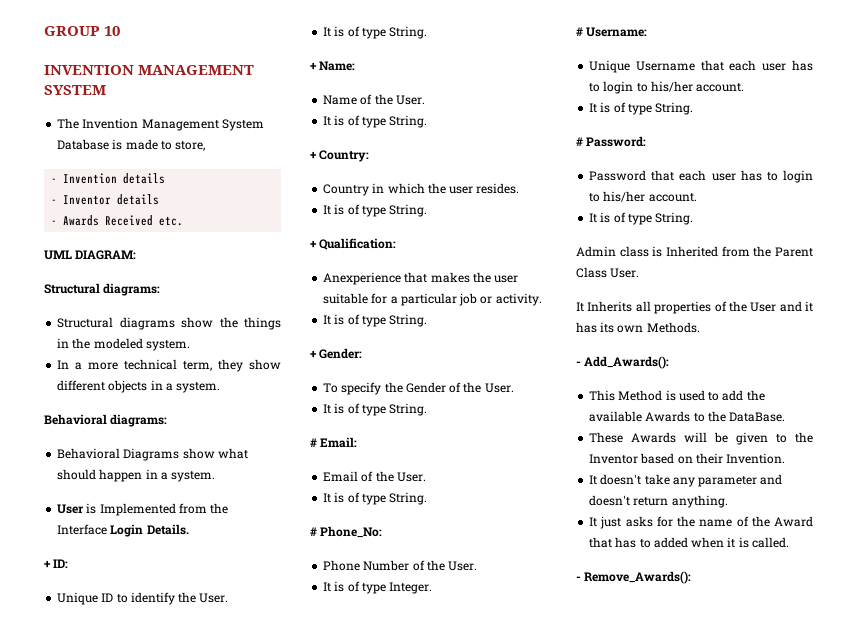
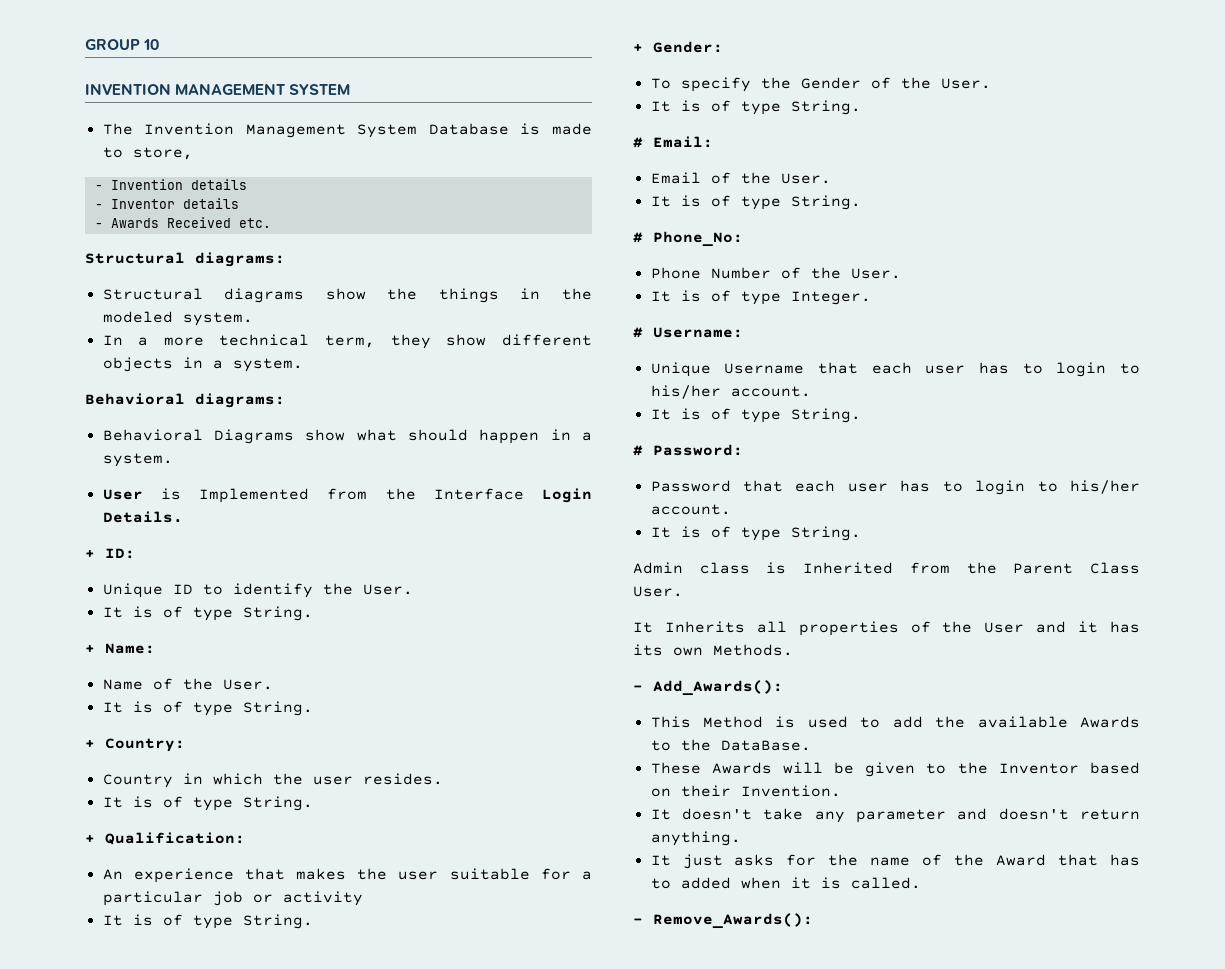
[44,250,137,260] // UML DIAGRAM: -> (271, 223) none
[323,272,402,285] Anexperience -> [102,868,234,883] An experience
[495,293,542,306] activity. -> [282,891,363,906] activity

